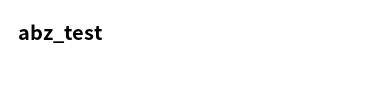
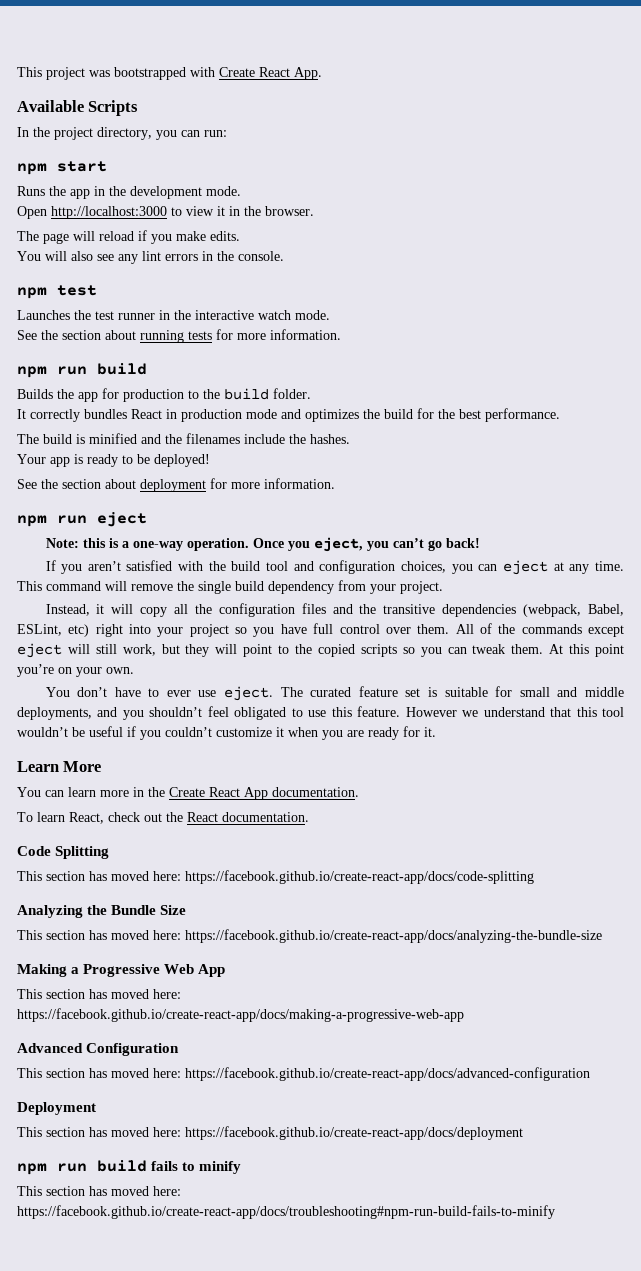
[18,24,103,43] abz_test -> [17,67,322,80] [17,100,139,116] [17,127,227,140] [17,161,107,175] [17,186,241,199] [17,206,314,219] [17,230,240,244] [17,251,284,264] [17,285,97,299] [17,310,330,320] [17,329,341,343] [17,363,147,378] [17,388,311,402] [17,408,560,422] [17,433,350,444] [17,454,210,467] [17,478,335,492] [17,512,147,527] [45,537,480,552] [45,560,624,575] [17,580,443,594] [45,603,624,617] [17,623,625,637] [17,643,625,658] [17,664,134,677] [45,686,624,701] [17,706,624,720] [17,726,436,740] [17,761,102,772] [17,787,359,800] [17,812,309,824] [17,846,110,859] [17,870,534,884] [17,905,187,918] [17,929,602,943] [17,964,226,977] [17,989,181,999] [17,1008,464,1022] [17,1043,180,1056] [17,1067,590,1081] [17,1102,96,1115] [17,1126,523,1140] [17,1160,242,1175] [17,1186,181,1196] [17,1205,555,1219] This project was bootstrapped with Create React App. // Available Scripts // In the project directory, you can run: // npm start // Runs the app in the development mode. // Open http://localhost:3000 to view it in the browser. // The page will reload if you make edits. // You will also see any lint errors in the console. // npm test // Launches the test runner in the interactive watch mode. // See the section about running tests for more information. // npm run build // Builds the app for production to the build folder. // It correctly bundles React in production mode and optimizes the build for the best performance. // The build is minified and the filenames include the hashes. // Your app is ready to be deployed! // See the section about deployment for more information. // npm run eject // Note: this is a one-way operation. Once you eject, you can’t go back! // If you aren’t satisfied with the build tool and configuration choices, you can eject at any time. This command will remove the single build dependency from your project. // Instead, it will copy all the configuration files and the transitive dependencies (webpack, Babel, ESLint, etc) right into your project so you have full control over them. All of the commands except eject will still work, but they will point to the copied scripts so you can tweak them. At this point you’re on your own. // You don’t have to ever use eject. The curated feature set is suitable for small and middle deployments, and you shouldn’t feel obligated to use this feature. However we understand that this tool wouldn’t be useful if you couldn’t customize it when you are ready for it. // Learn More // You can learn more in the Create React App documentation. // To learn React, check out the React documentation. // Code Splitting // This section has moved here: https://facebook.github.io/create-react-app/docs/code-splitting // Analyzing the Bundle Size // This section has moved here: https://facebook.github.io/create-react-app/docs/analyzing-the-bundle-size // Making a Progressive Web App // This section has moved here: https://facebook.github.io/create-react-app/docs/making-a-progressive-web-app // Advanced Configuration // This section has moved here: https://facebook.github.io/create-react-app/docs/advanced-configuration // Deployment // This section has moved here: https://facebook.github.io/create-react-app/docs/deployment // npm run build fails to minify // This section has moved here: https://facebook.github.io/create-react-app/docs/troubleshooting#npm-run-build-fails-to-minify

